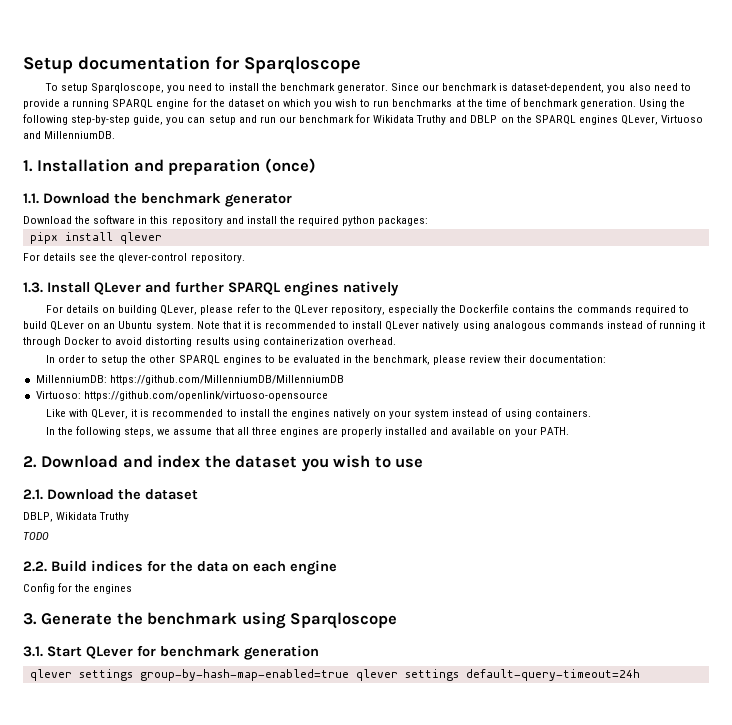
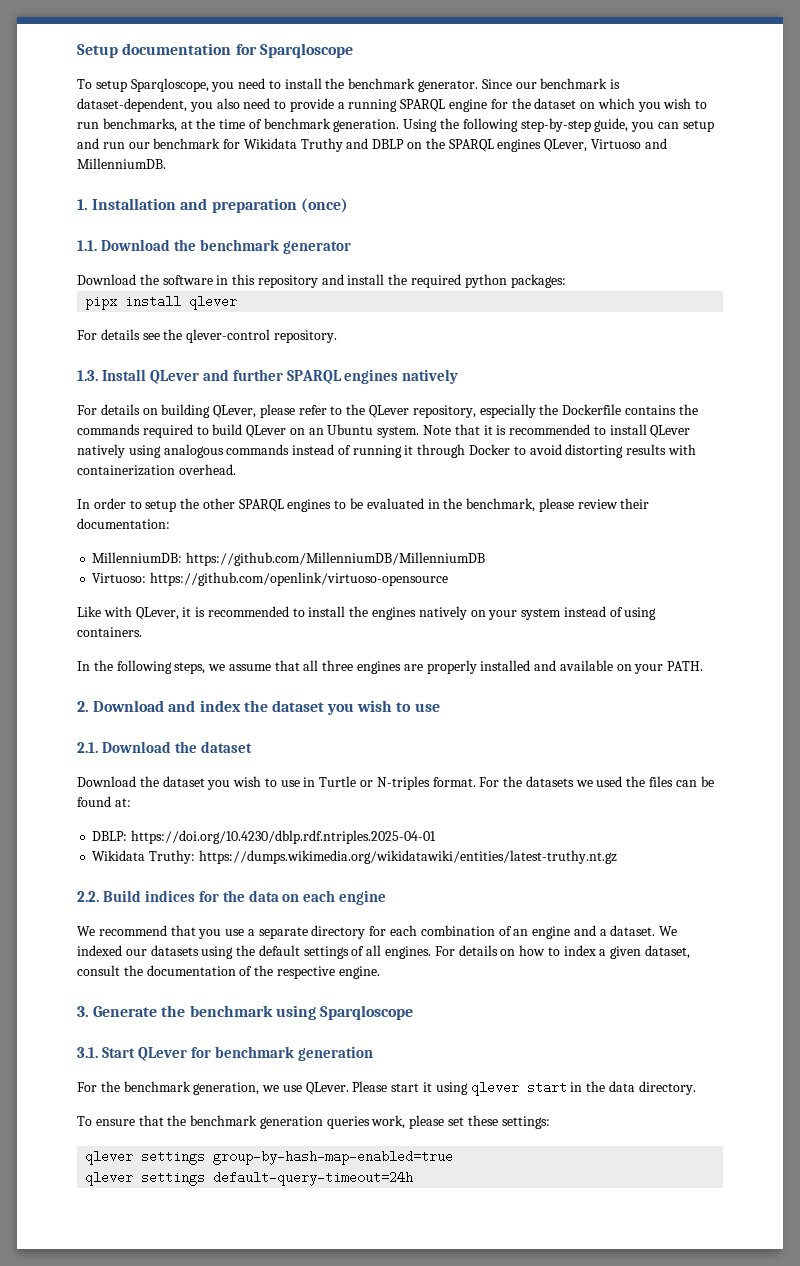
[392,99,453,107] benchmarks -> [102,118,177,132] benchmarks,
[232,337,260,347] using -> [667,444,696,455] with
[23,512,130,522] [23,532,49,540] DBLP, Wikidata Truthy // TODO -> [77,776,714,790] [77,796,131,807] [92,830,437,844] [92,850,617,864] Download the dataset you wish to use in Turtle or N-triples format. For the datasets we used the files can be found at: // DBLP: https://doi.org/10.4230/dblp.rdf.ntriples.2025-04-01 // Wikidata Truthy: https://dumps.wikimedia.org/wikidatawiki/entities/latest-truthy.nt.gz
[23,583,133,594] Config for the engines -> [77,925,678,939] [77,945,691,959] [77,965,380,979] We recommend that you use a separate directory for each combination of an engine and a dataset. We indexed our datasets using the default settings of all engines. For details on how to index a given dataset, consult the documentation of the respective engine.
(319, 652) none -> [77,1081,696,1096] [77,1115,550,1129] // For the benchmark generation, we use QLever. Please start it using qlever start in the data directory. // To ensure that the benchmark generation queries work, please set these settings:
(349, 675) none -> (454, 1157) //

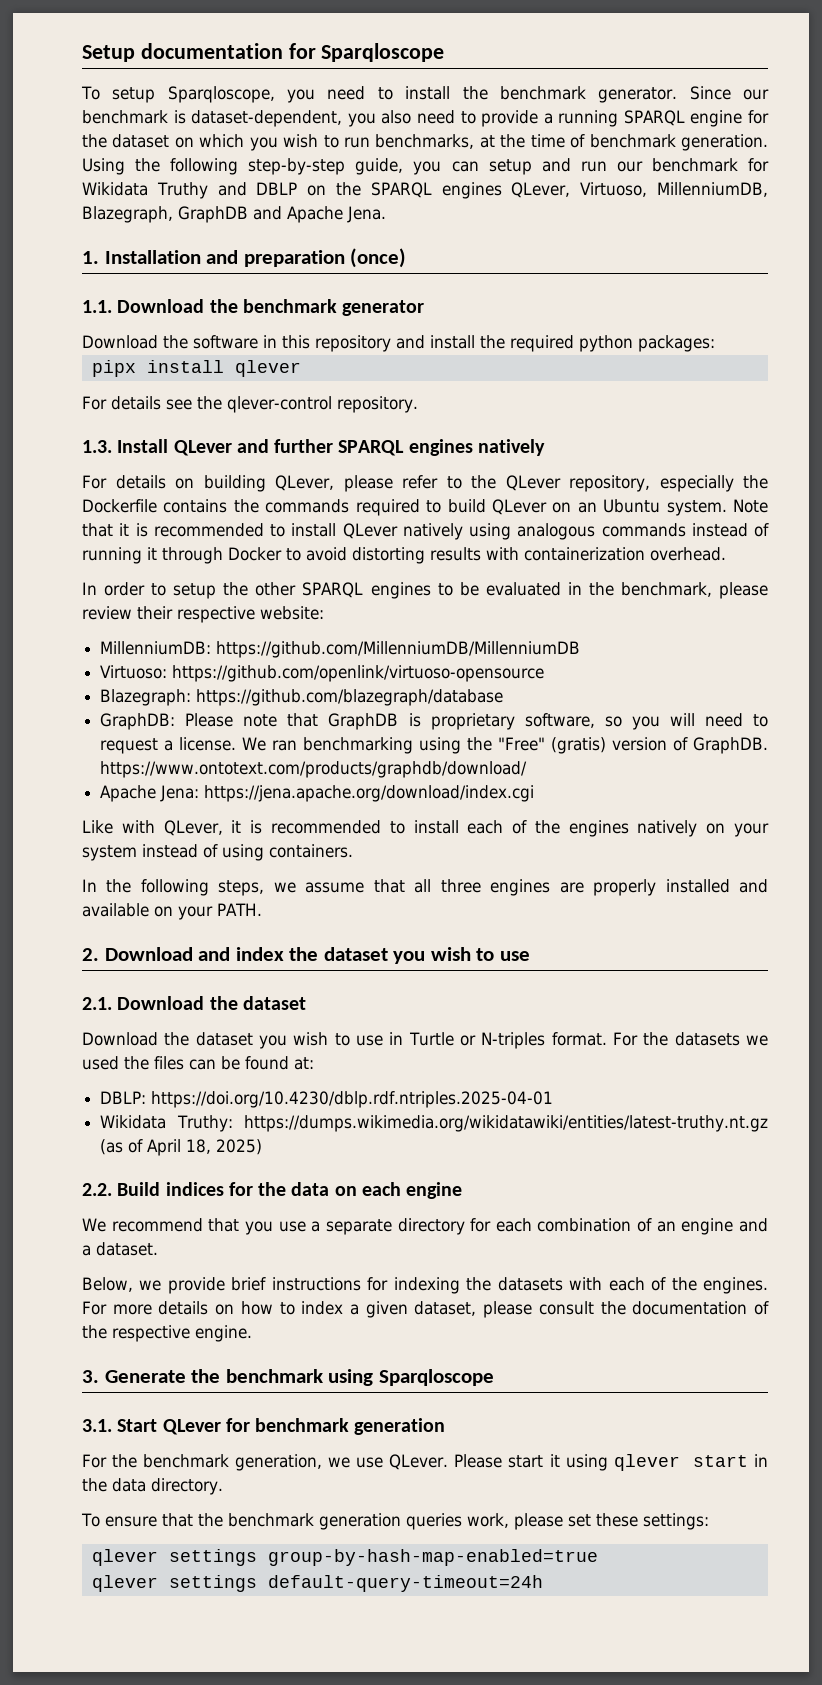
[590,138,667,149] [77,158,166,169] Virtuoso and MillenniumDB. -> [580,182,768,197] [82,206,386,223] Virtuoso, MillenniumDB, Blazegraph, GraphDB and Apache Jena.
[77,518,170,529] documentation: -> [177,606,324,623] respective website:
(449, 579) none -> [100,689,504,706] [100,713,768,730] [100,737,769,754] [100,761,528,778] [100,785,535,802] // Blazegraph: https://github.com/blazegraph/database // GraphDB: Please note that GraphDB is proprietary software, so you will need to request a license. We ran benchmarking using the "Free" (gratis) version of GraphDB. https://www.ontotext.com/products/graphdb/download/ // Apache Jena: https://jena.apache.org/download/index.cgi
(346, 611) none -> [467,820,528,834] each of
(617, 857) none -> [100,1139,263,1156] (as of April 18, 2025)
[659,926,678,936] [77,945,382,959] We indexed our datasets using the default settings of all -> [82,1277,697,1294] // Below, we provide brief instructions for indexing the datasets with each of the
(455, 951) none -> [112,1304,152,1315] more
(691, 952) none -> [483,1301,533,1318] please

